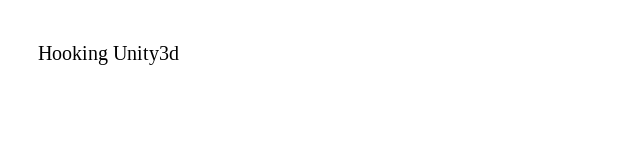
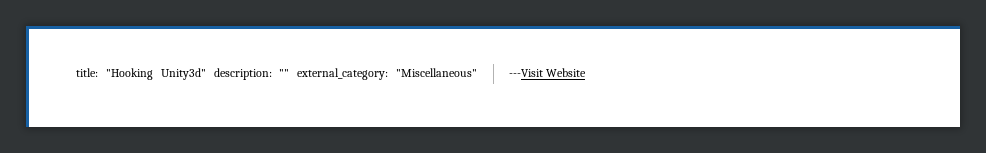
[38,46,180,65] Hooking Unity3d -> [76,68,587,80] title: "Hooking Unity3d" description: "" external_category: "Miscellaneous" ---Visit Website

